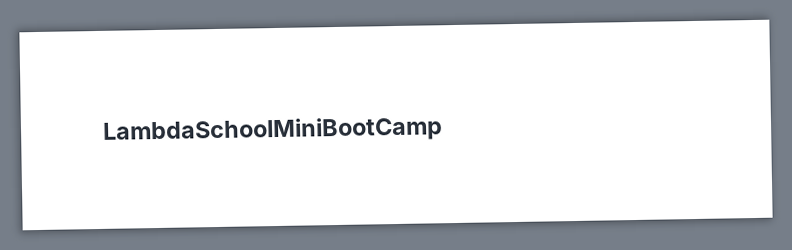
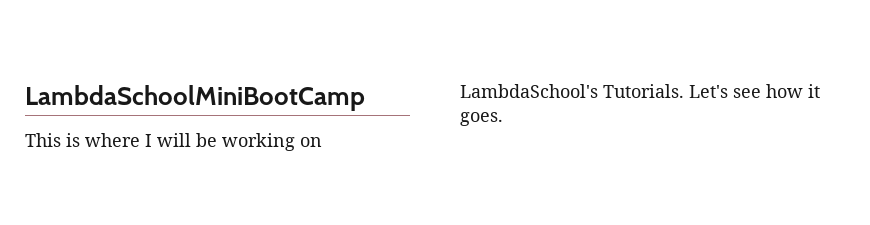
(443, 130) none -> [25,133,322,151] [460,84,820,98] [460,112,503,126] // This is where I will be working on LambdaSchool's Tutorials. Let's see how it goes.

